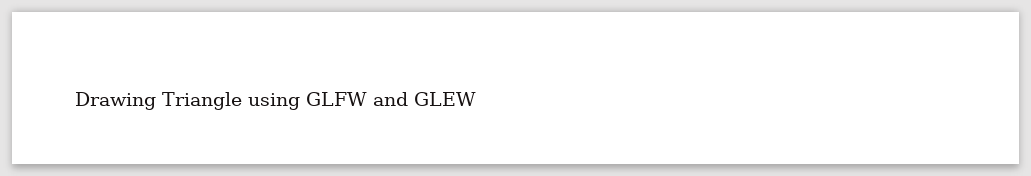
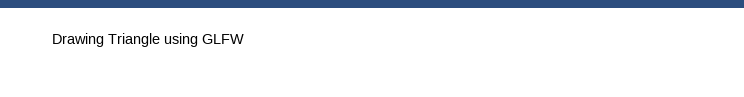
[373,92,476,106] and GLEW -> (244, 39) none

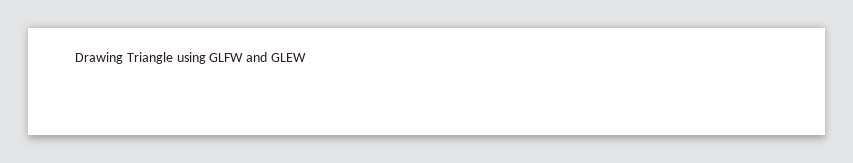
(244, 39) none -> [246,52,306,62] and GLEW

